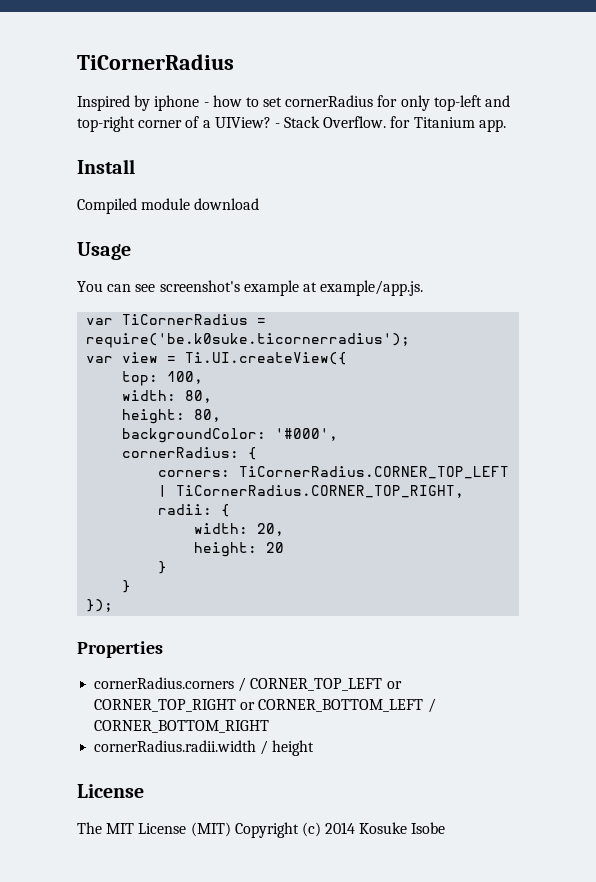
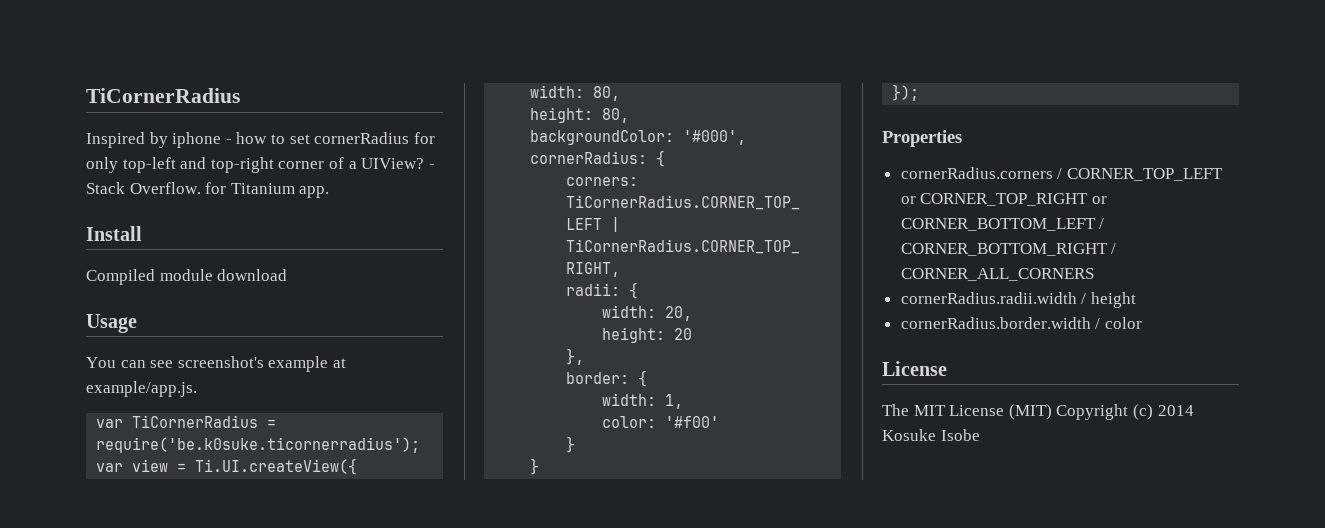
[122,371,204,386] // top: 100, -> (358, 466) none
(285, 547) none -> [566,348,585,365] [566,370,648,387] [602,393,684,409] [602,416,720,428] // }, // border: { // width: 1, // color: '#f00'
(270, 726) none -> [1111,243,1117,254] [900,268,1094,281] / CORNER_ALL_CORNERS
(315, 748) none -> [900,317,1142,329] // cornerRadius.border.width / color

